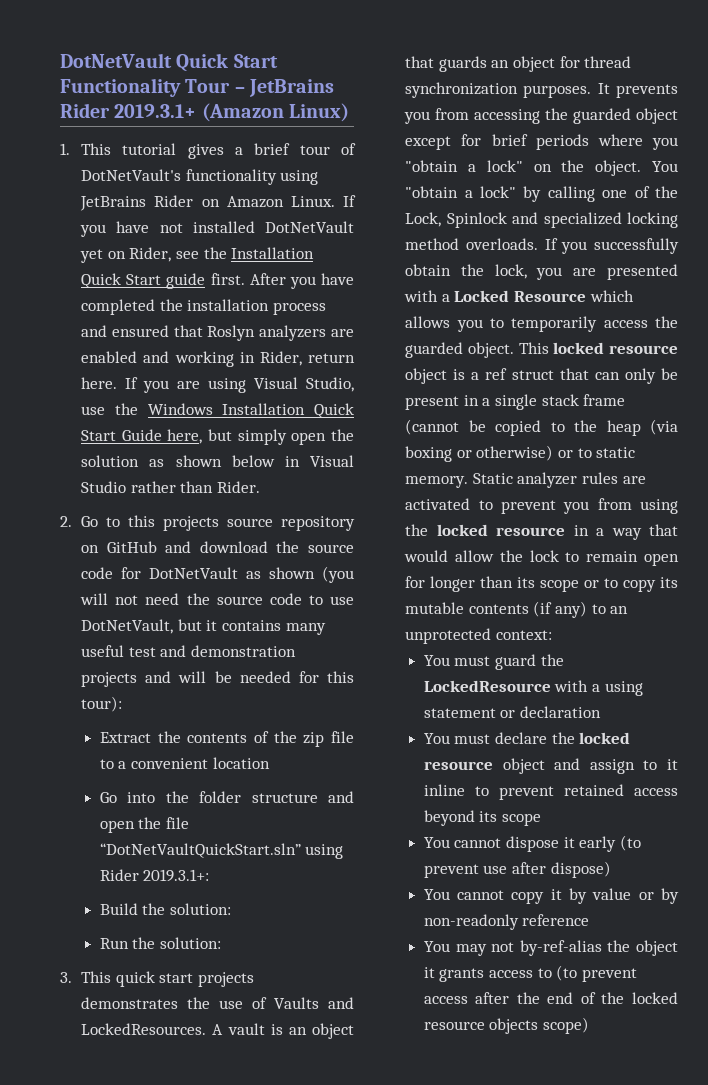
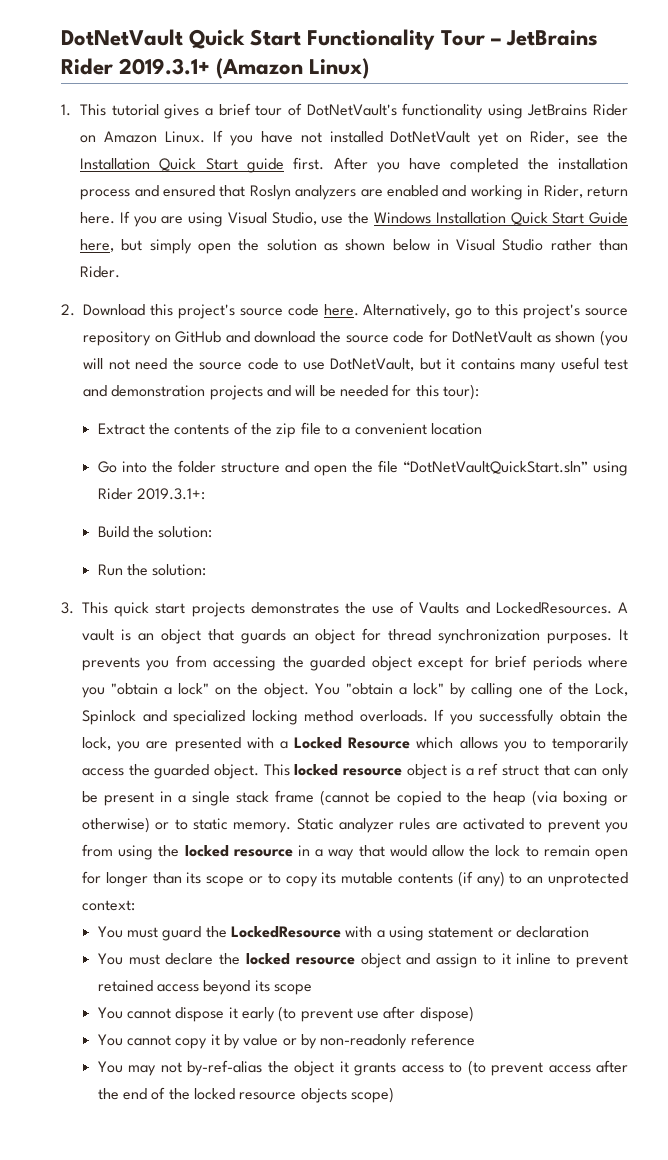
[81,516,99,527] Go -> [83,304,473,319] Download this project's source code here. Alternatively, go
[163,516,220,531] projects -> [523,304,581,319] project's

